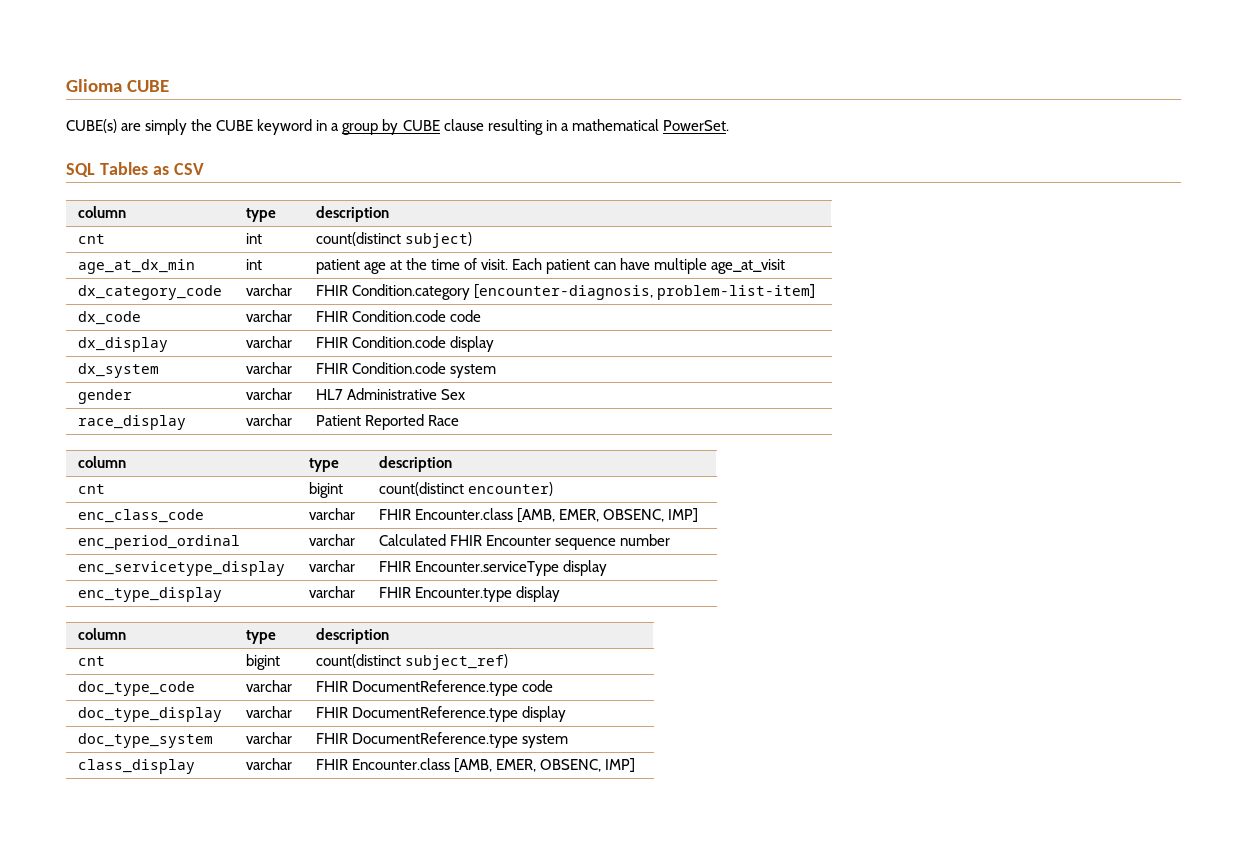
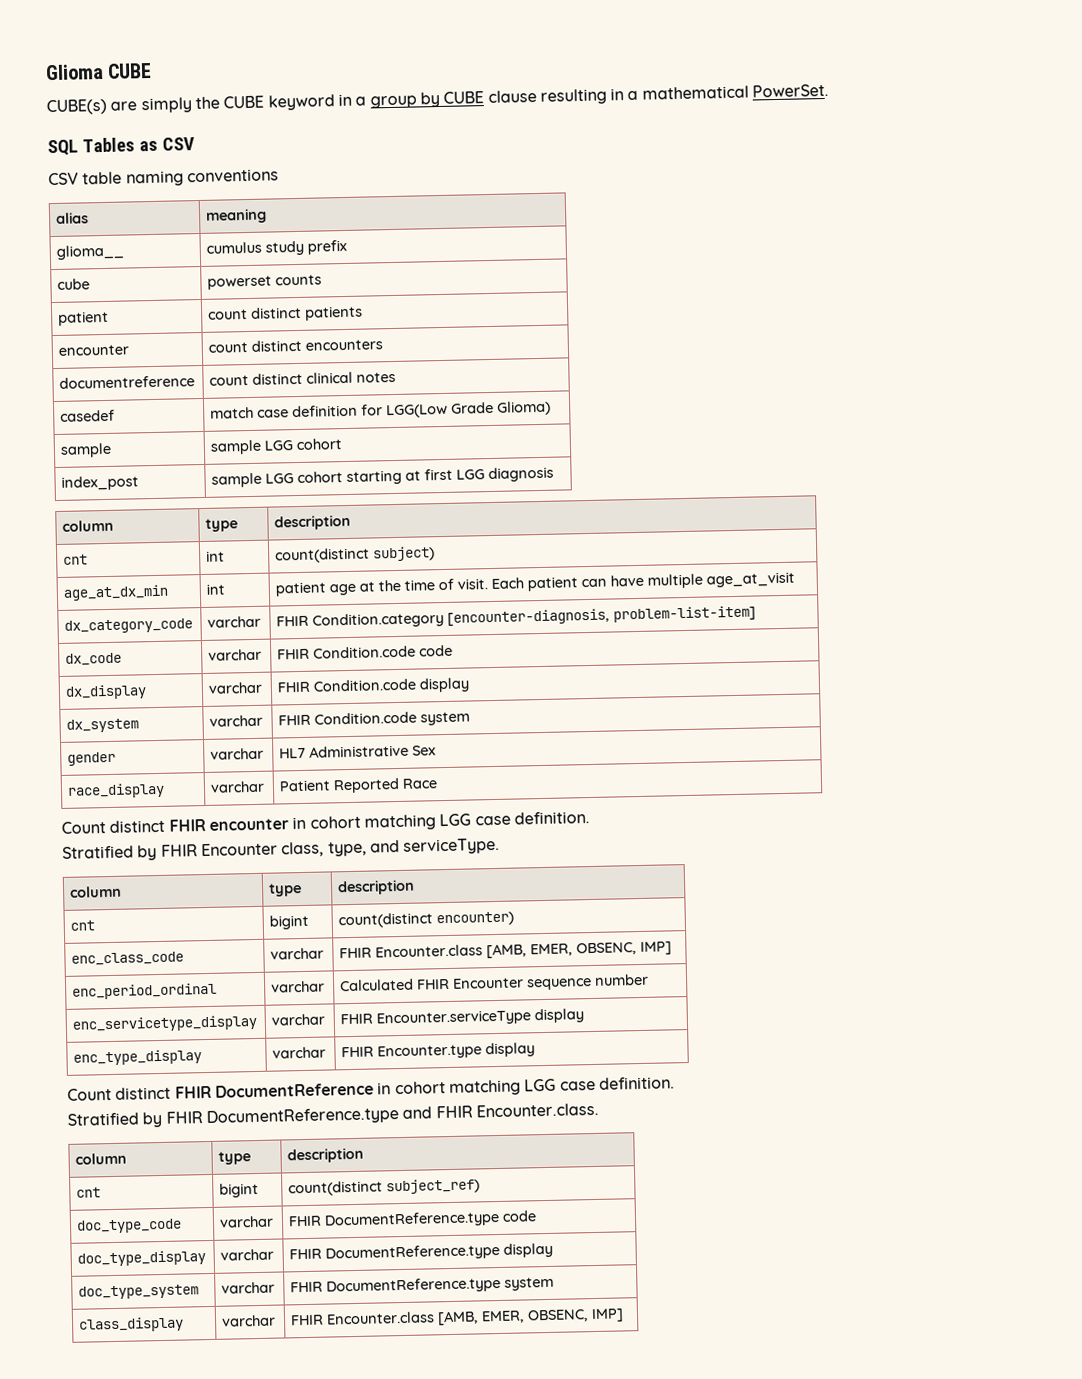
(204, 169) none -> [48,168,279,187] [55,212,90,224] [205,208,268,224] [56,244,125,260] [206,239,348,256] [57,278,91,290] [207,274,323,290] [58,310,110,326] [208,305,364,321] [58,344,130,356] [208,339,384,353] [59,375,196,389] [209,371,397,386] [60,409,116,422] [210,400,552,419] [60,442,113,458] [210,438,343,455] [61,475,140,491] [211,466,555,488] // CSV table naming conventions // alias | meaning // glioma__ | cumulus study prefix // cube | powerset counts // patient | count distinct patients // encounter | count distinct encounters // documentreference | count distinct clinical notes // casedef | match case definition for LGG(Low Grade Glioma) // sample | sample LGG cohort // index_post | sample LGG cohort starting at first LGG diagnosis
(459, 420) none -> [61,811,590,834] [62,837,501,861] // Count distinct FHIR encounter in cohort matching LGG case definition. // Stratified by FHIR Encounter class, type, and serviceType.
(560, 594) none -> [67,1076,675,1101] [67,1102,599,1128] // Count distinct FHIR DocumentReference in cohort matching LGG case definition. // Stratified by FHIR DocumentReference.type and FHIR Encounter.class.

